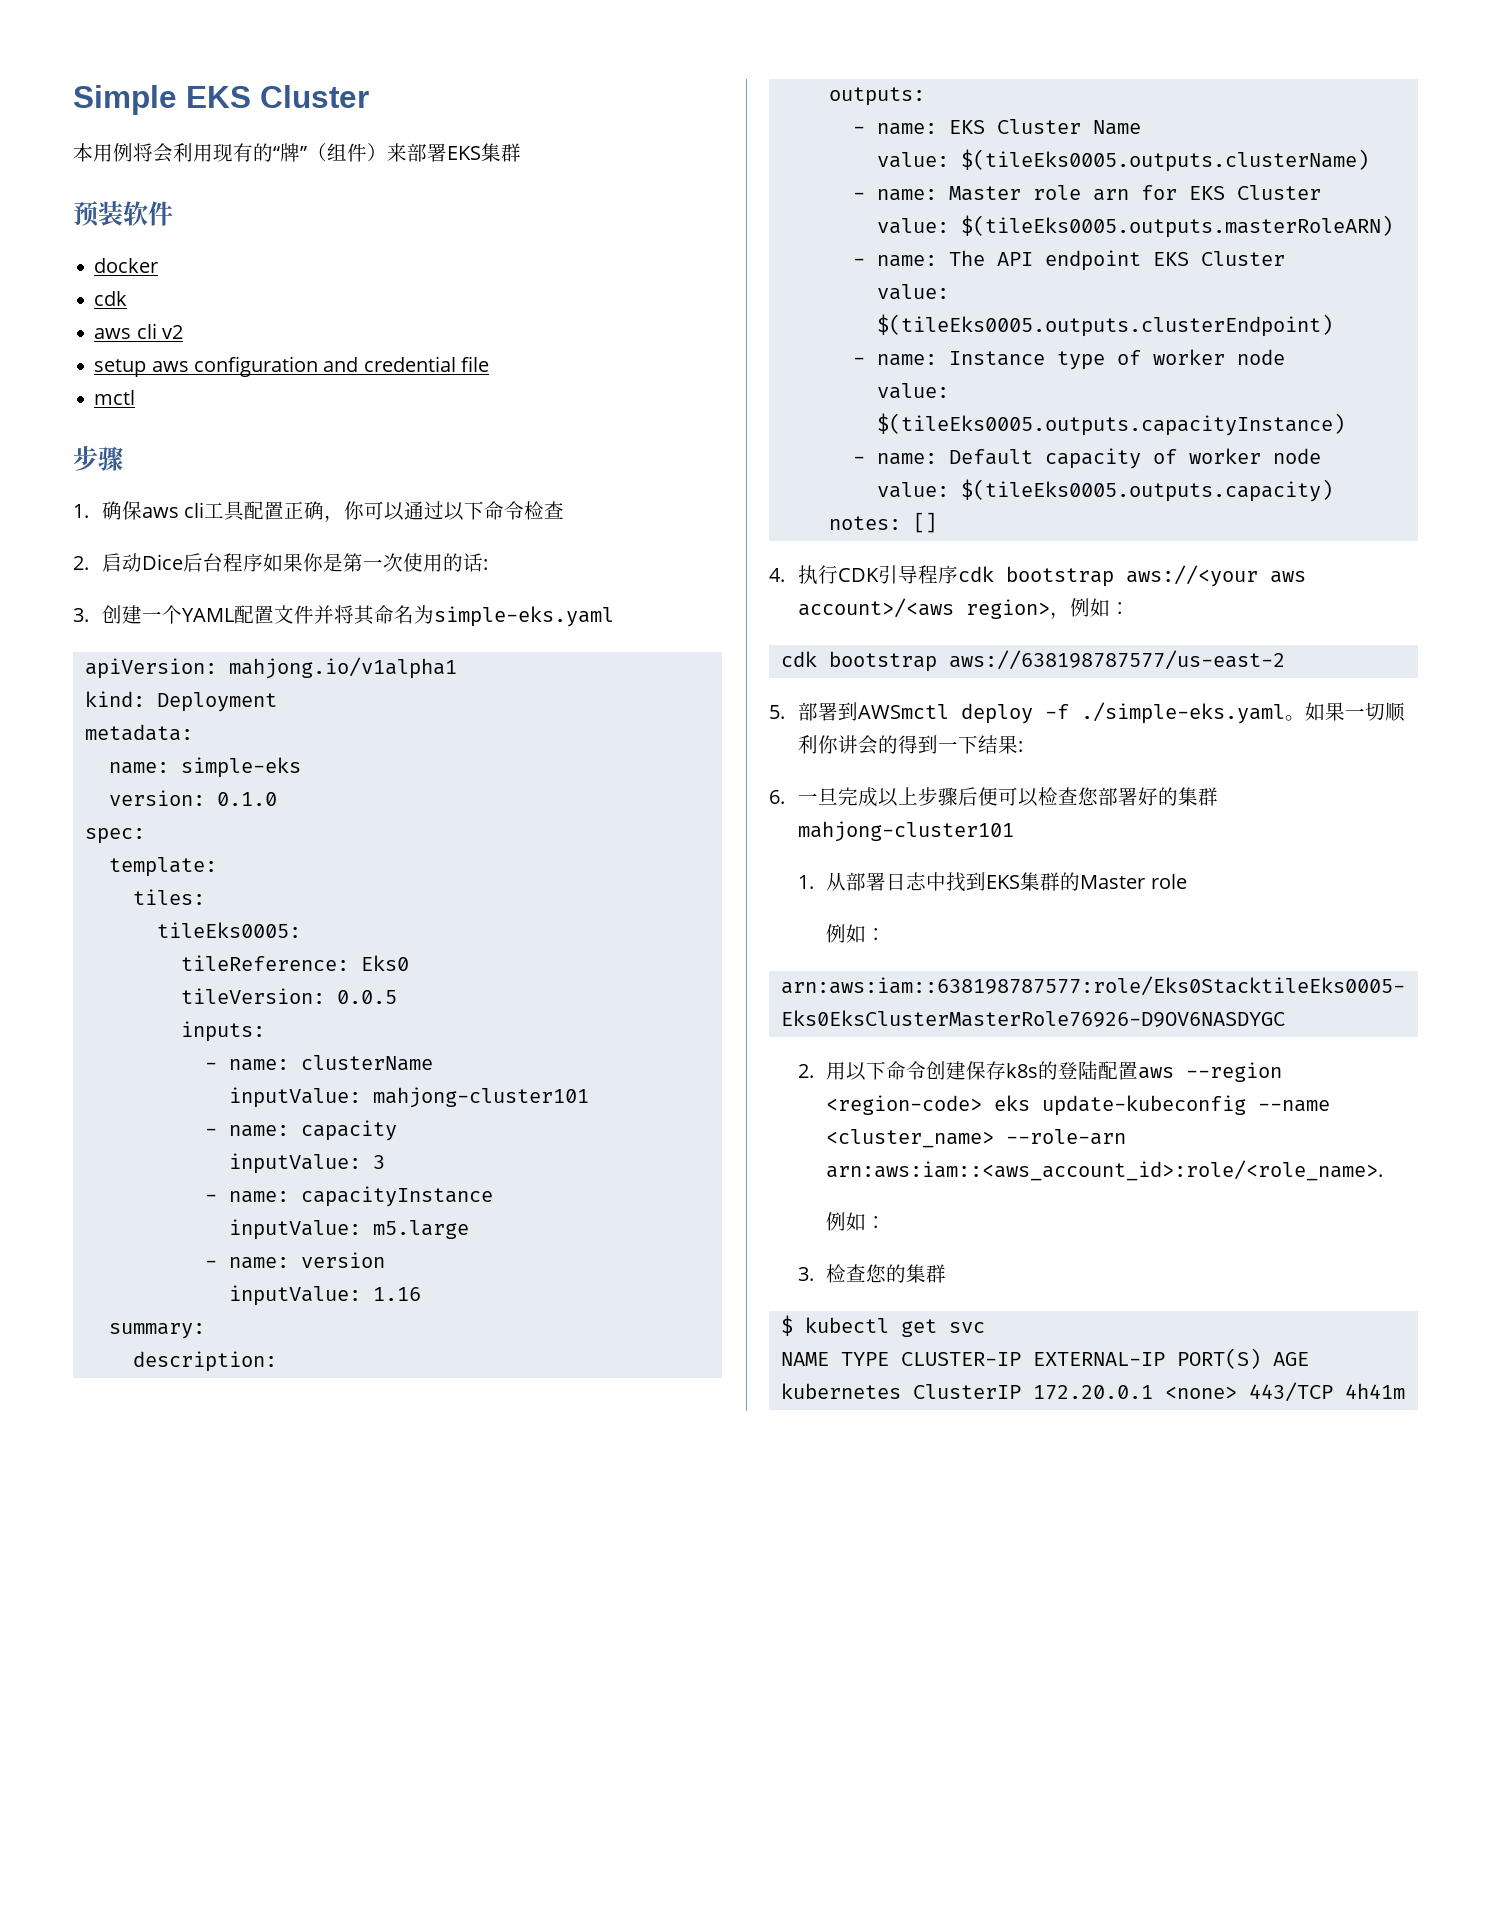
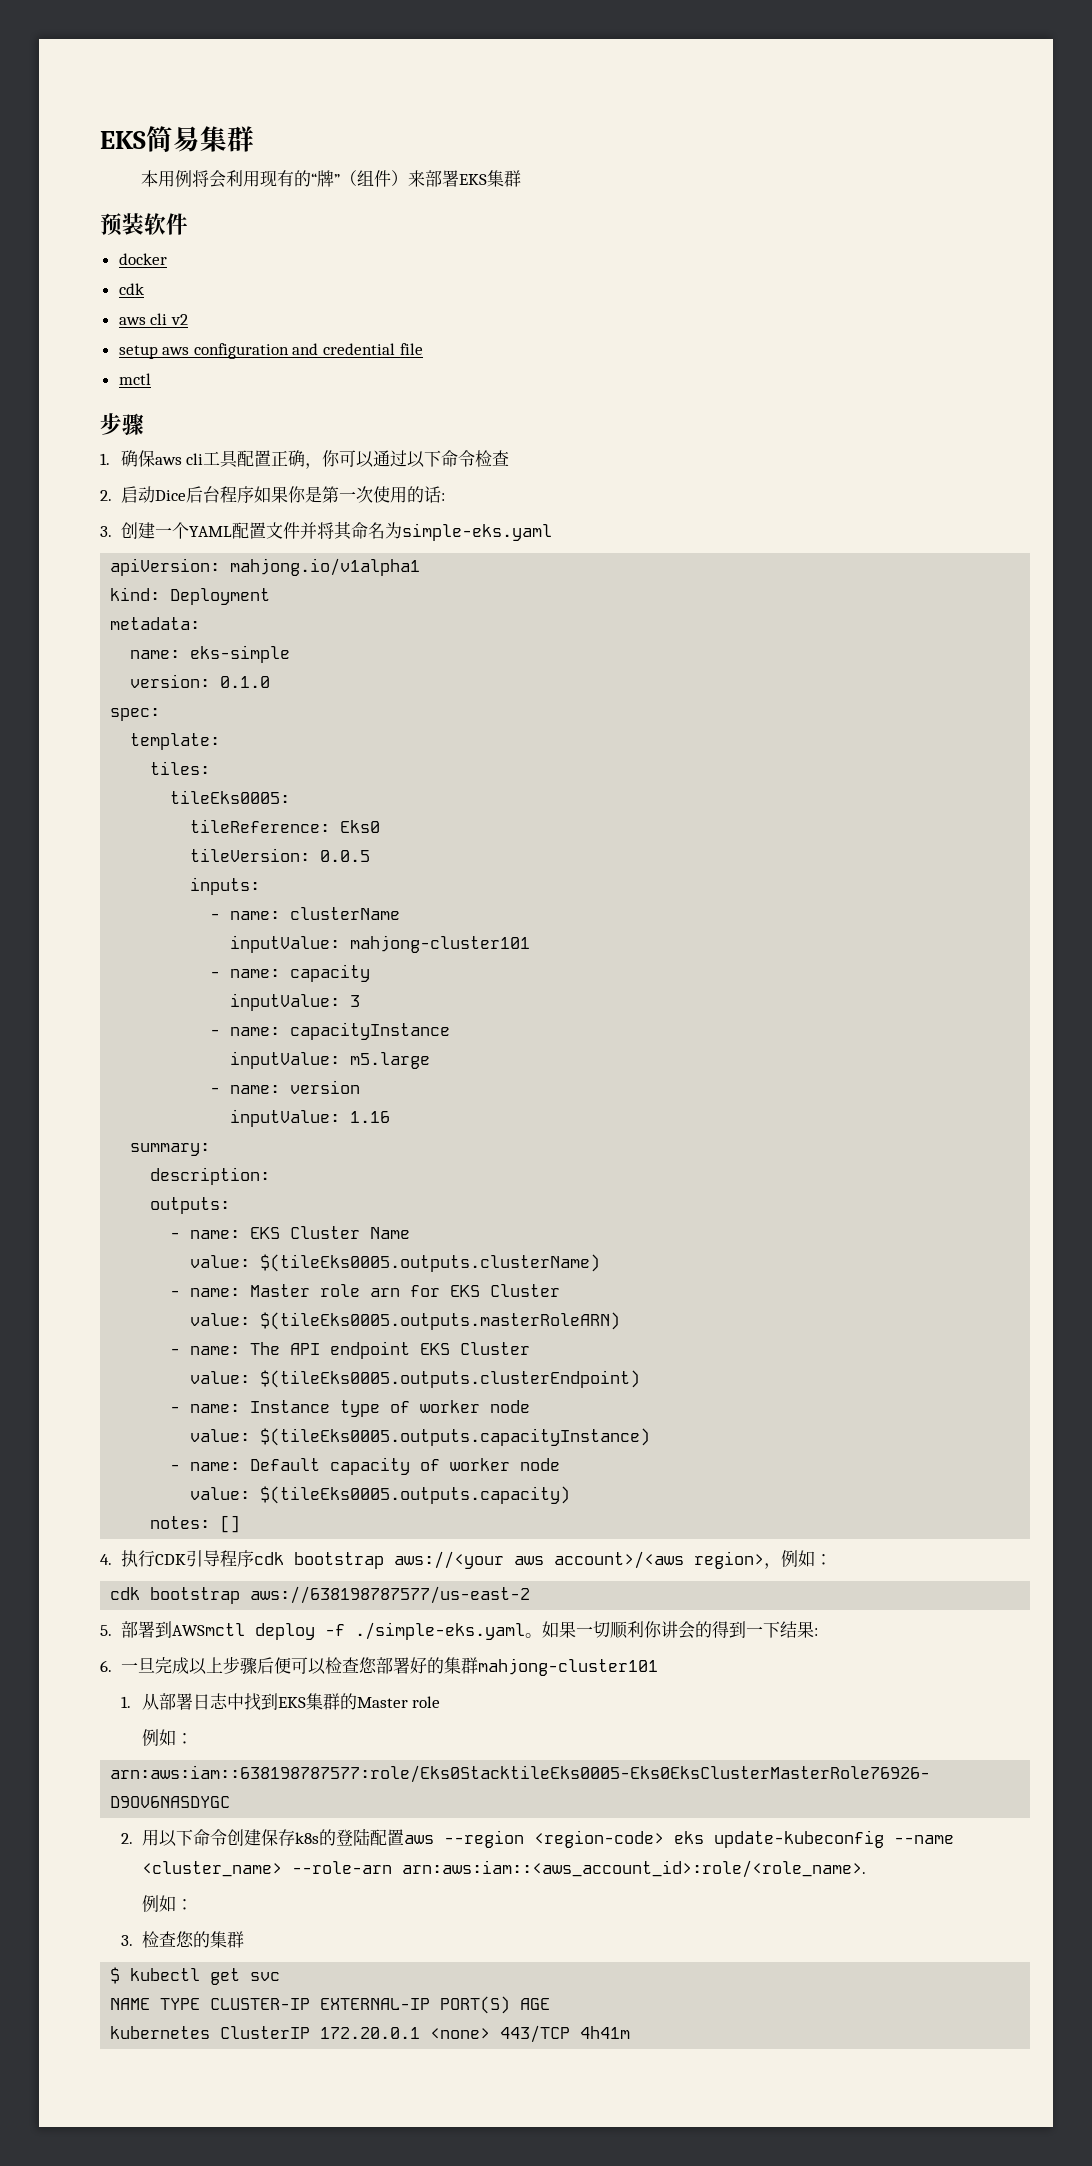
[73,85,369,115] Simple EKS Cluster -> [100,126,254,152] EKS简易集群
[180,757,301,778] simple-eks -> [190,645,291,663] eks-simple

